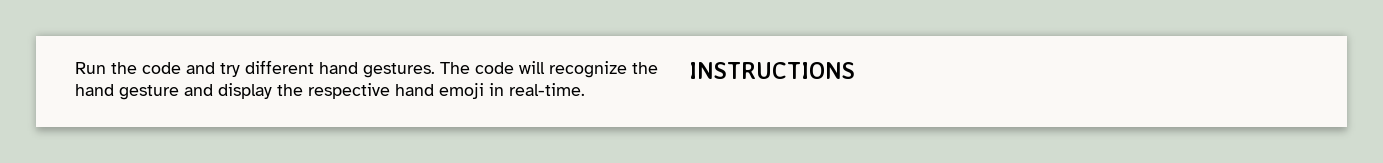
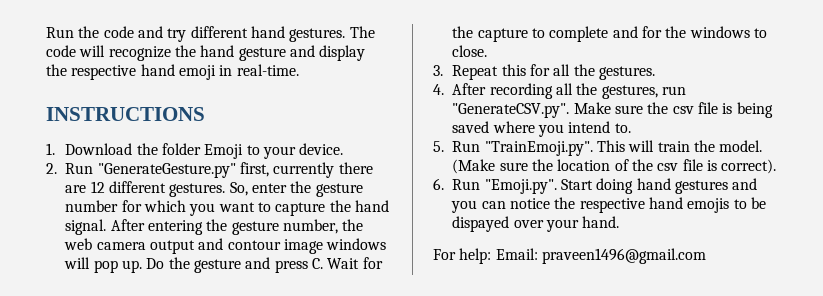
(855, 70) none -> [46,143,344,159] [46,162,373,178] [65,181,363,197] [65,200,389,216] [65,219,364,235] [64,238,387,254] [64,257,383,273] [452,26,767,42] [452,45,488,57] [433,64,655,80] [433,83,686,99] [452,102,773,118] [452,121,631,137] [433,140,763,156] [452,159,777,174] [433,178,758,194] [451,197,766,213] [452,216,620,232] [433,248,706,264] // 1. Download the folder Emoji to your device. // 2. Run "GenerateGesture.py" first, currently there are 12 different gestures. So, enter the gesture number for which you want to capture the hand signal. After entering the gesture number, the web camera output and contour image windows will pop up. Do the gesture and press C. Wait for the capture to complete and for the windows to close. // 3. Repeat this for all the gestures. // 4. After recording all the gestures, run "GenerateCSV.py". Make sure the csv file is being saved where you intend to. // 5. Run "TrainEmoji.py". This will train the model. (Make sure the location of the csv file is correct). // 6. Run "Emoji.py". Start doing hand gestures and you can notice the respective hand emojis to be dispayed over your hand. // For help: Email: praveen1496@gmail.com

